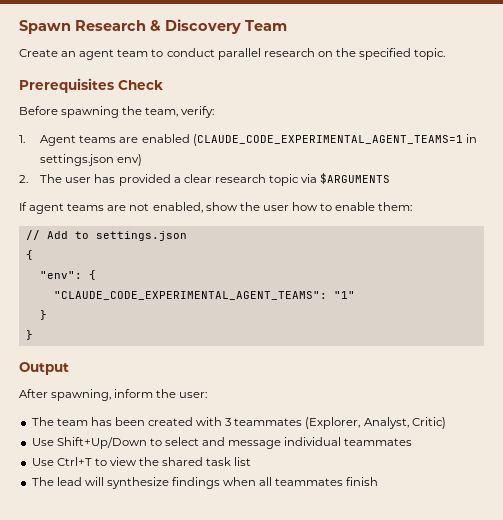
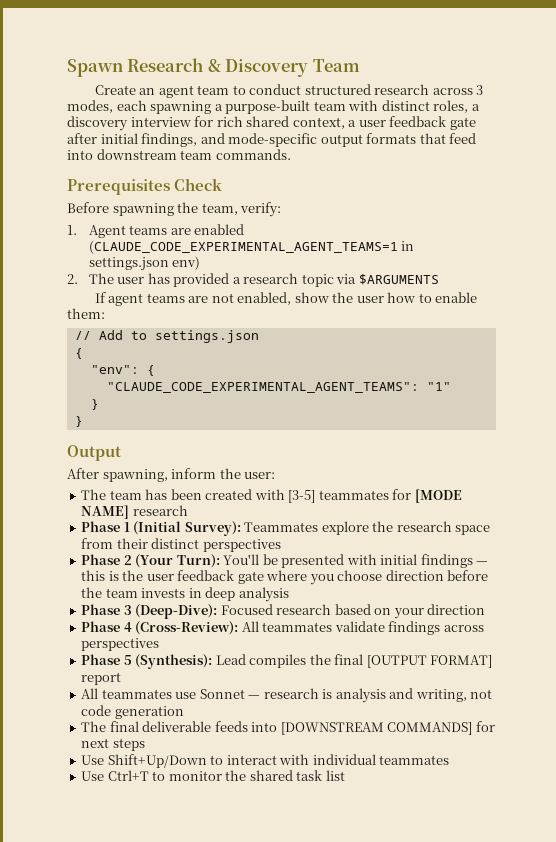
[217,48,446,60] parallel research on the specified topic. -> [304,84,484,95] [67,100,480,114] [67,116,476,131] [67,133,477,147] [67,149,291,160] structured research across 3 modes, each spawning a purpose-built team with distinct roles, a discovery interview for rich shared context, a user feedback gate after initial findings, and mode-specific output formats that feed into downstream team commands.
[183,174,212,183] clear -> (241, 280) none
[225,417,446,429] 3 teammates (Explorer, Analyst, Critic) -> [288,489,462,503] [81,505,188,519] [81,521,491,536] [81,538,281,552] [81,554,489,568] [81,570,489,585] [81,587,289,602] [81,604,486,619] [81,621,484,635] [81,638,160,651] [81,654,493,669] [81,672,122,685] [81,688,493,703] [81,705,184,719] [81,721,495,735] [81,738,145,751] [3-5] teammates for [MODE NAME] research // Phase 1 (Initial Survey): Teammates explore the research space from their distinct perspectives // Phase 2 (Your Turn): You'll be presented with initial findings — this is the user feedback gate where you choose direction before the team invests in deep analysis // Phase 3 (Deep-Dive): Focused research based on your direction // Phase 4 (Cross-Review): All teammates validate findings across perspectives // Phase 5 (Synthesis): Lead compiles the final [OUTPUT FORMAT] report // All teammates use Sonnet — research is analysis and writing, not code generation // The final deliverable feeds into [DOWNSTREAM COMMANDS] for next steps
[164,437,282,449] select and message -> [226,754,310,765] interact with
[109,457,137,466] view -> [168,771,222,781] monitor
[31,477,379,489] // The lead will synthesize findings when all teammates finish -> (345, 775) none

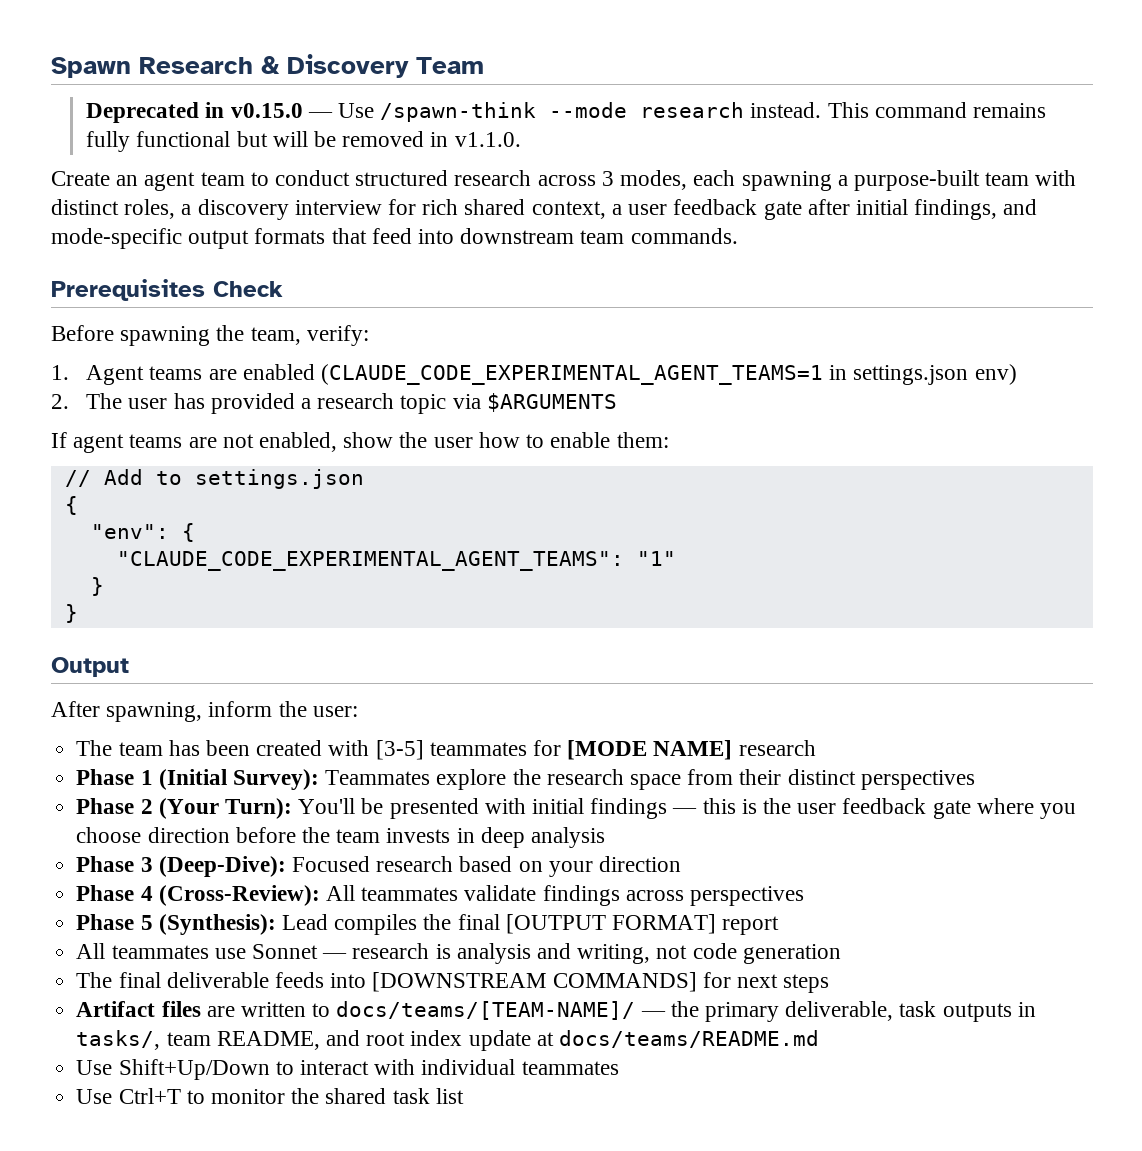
(360, 65) none -> [86,102,1046,123] [86,131,521,152] // Deprecated in v0.15.0 — Use /spawn-think --mode research instead. This command remains fully functional but will be removed in v1.1.0.
(145, 744) none -> [76,1001,1036,1022] [76,1030,819,1051] // Artifact files are written to docs/teams/[TEAM-NAME]/ — the primary deliverable, task outputs in tasks/, team README, and root index update at docs/teams/README.md

